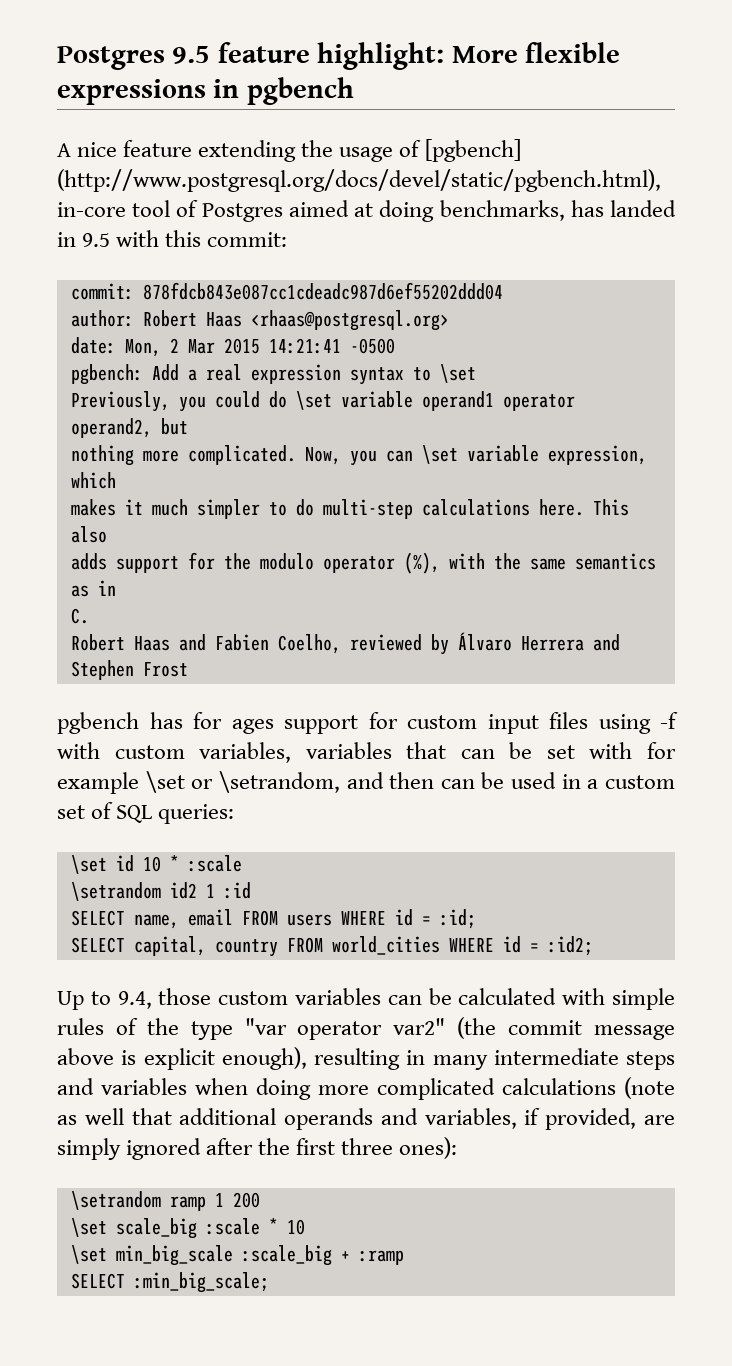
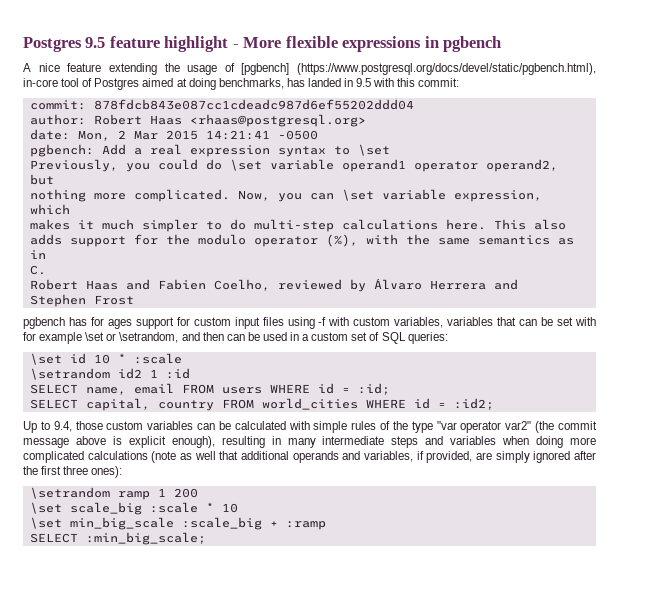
[317,42,445,70] highlight: -> [164,36,239,52] highlight -
[57,169,661,192] (http://www.postgresql.org/docs/devel/static/pgbench.html), -> [297,63,596,75] (https://www.postgresql.org/docs/devel/static/pgbench.html),

